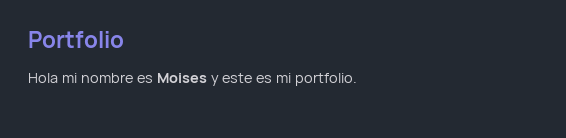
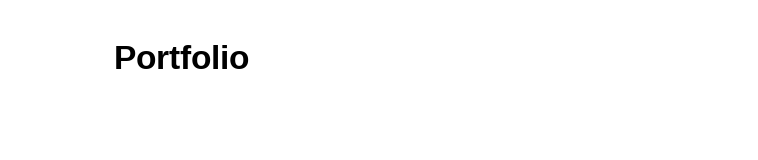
[28,73,358,86] // Hola mi nombre es Moises y este es mi portfolio. -> (249, 57) none

